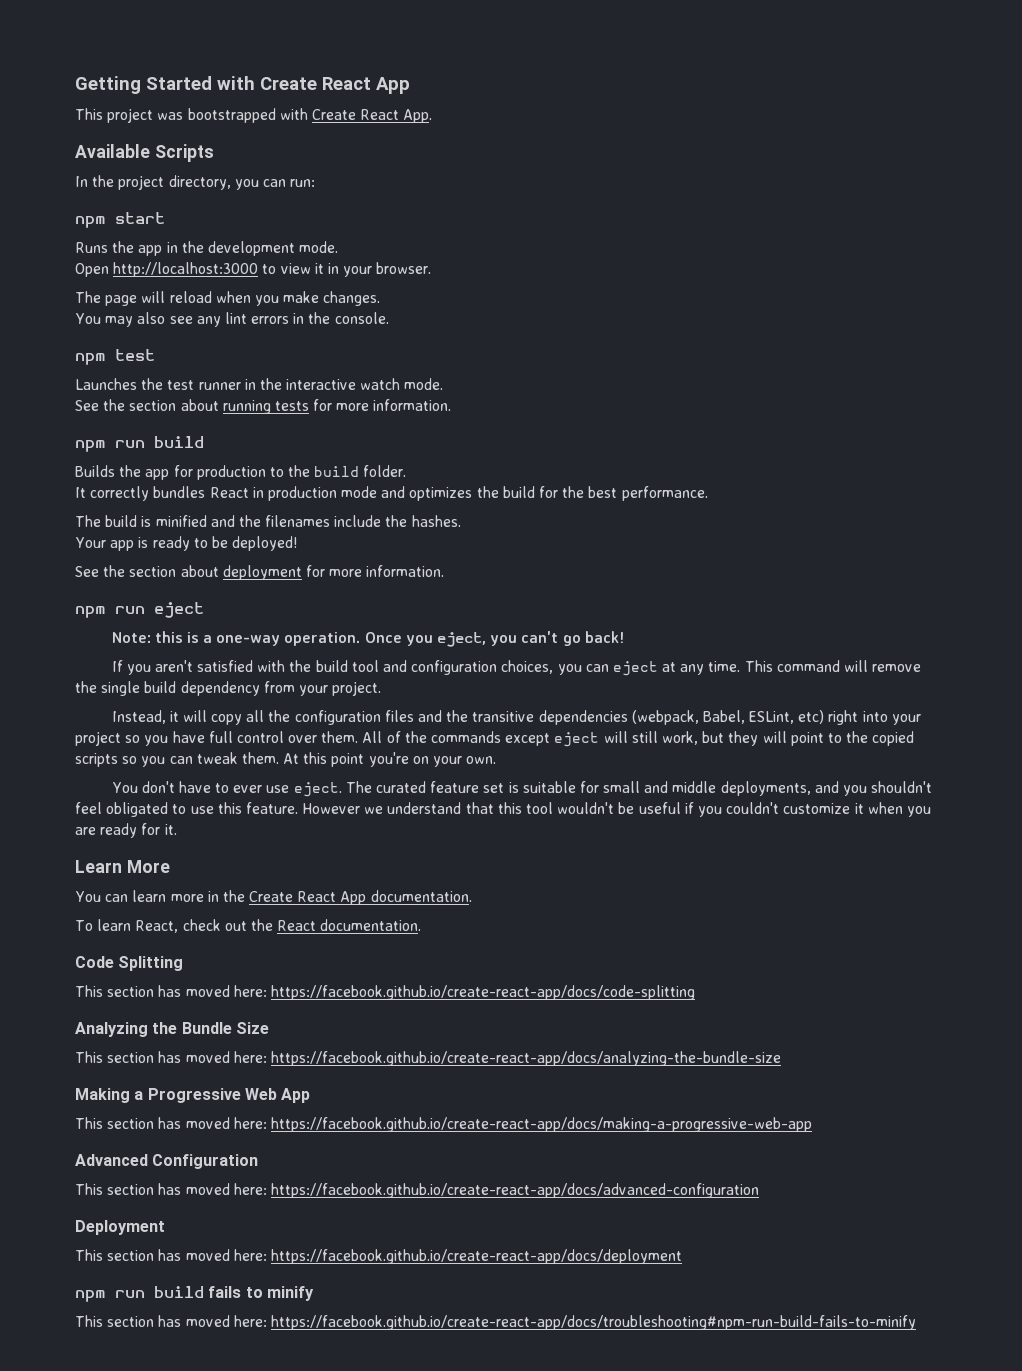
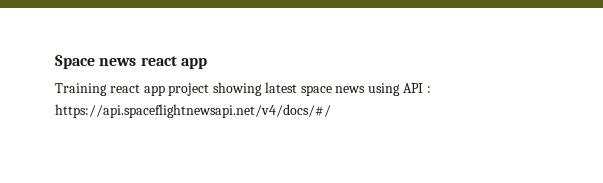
[75,76,410,94] [75,108,433,123] [75,144,214,162] [75,175,316,190] [75,212,165,228] [75,241,339,256] [75,262,432,277] [75,291,381,306] [75,312,389,327] [75,349,155,365] [75,378,444,390] [75,399,452,414] [75,436,204,452] [75,465,407,480] [75,486,708,501] [75,515,461,527] [75,536,298,551] [75,565,445,580] [75,602,204,618] [111,631,624,647] [111,660,922,676] [75,681,382,696] [111,710,921,725] [75,731,915,747] [75,752,497,767] [111,781,933,797] [75,802,931,817] [75,823,177,838] [75,860,170,873] [75,890,472,905] [75,919,422,933] [75,956,184,971] [75,985,695,1000] [75,1022,269,1037] [75,1051,781,1066] [75,1088,311,1103] [75,1117,812,1132] [75,1154,259,1169] [75,1183,759,1198] [75,1220,165,1235] [75,1249,682,1264] [75,1286,314,1302] [75,1315,916,1330] Getting Started with Create React App // This project was bootstrapped with Create React App. // Available Scripts // In the project directory, you can run: // npm start // Runs the app in the development mode. // Open http://localhost:3000 to view it in your browser. // The page will reload when you make changes. // You may also see any lint errors in the console. // npm test // Launches the test runner in the interactive watch mode. // See the section about running tests for more information. // npm run build // Builds the app for production to the build folder. // It correctly bundles React in production mode and optimizes the build for the best performance. // The build is minified and the filenames include the hashes. // Your app is ready to be deployed! // See the section about deployment for more information. // npm run eject // Note: this is a one-way operation. Once you eject, you can't go back! // If you aren't satisfied with the build tool and configuration choices, you can eject at any time. This command will remove the single build dependency from your project. // Instead, it will copy all the configuration files and the transitive dependencies (webpack, Babel, ESLint, etc) right into your project so you have full control over them. All of the commands except eject will still work, but they will point to the copied scripts so you can tweak them. At this point you're on your own. // You don't have to ever use eject. The curated feature set is suitable for small and middle deployments, and you shouldn't feel obligated to use this feature. However we understand that this tool wouldn't be useful if you couldn't customize it when you are ready for it. // Learn More // You can learn more in the Create React App documentation. // To learn React, check out the React documentation. // Code Splitting // This section has moved here: https://facebook.github.io/create-react-app/docs/code-splitting // Analyzing the Bundle Size // This section has moved here: https://facebook.github.io/create-react-app/docs/analyzing-the-bundle-size // Making a Progressive Web App // This section has moved here: https://facebook.github.io/create-react-app/docs/making-a-progressive-web-app // Advanced Configuration // This section has moved here: https://facebook.github.io/create-react-app/docs/advanced-configuration // Deployment // This section has moved here: https://facebook.github.io/create-react-app/docs/deployment // npm run build fails to minify // This section has moved here: https://facebook.github.io/create-react-app/docs/troubleshooting#npm-run-build-fails-to-minify -> [55,55,207,69] [55,82,431,96] [55,104,331,118] Space news react app // Training react app project showing latest space news using API : https://api.spaceflightnewsapi.net/v4/docs/#/

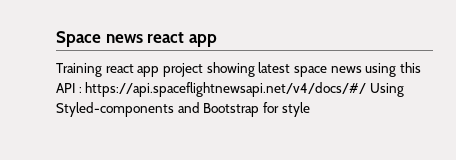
(401, 89) none -> [399,62,421,73] this
(331, 111) none -> [369,83,404,97] [56,102,310,117] Using Styled-components and Bootstrap for style

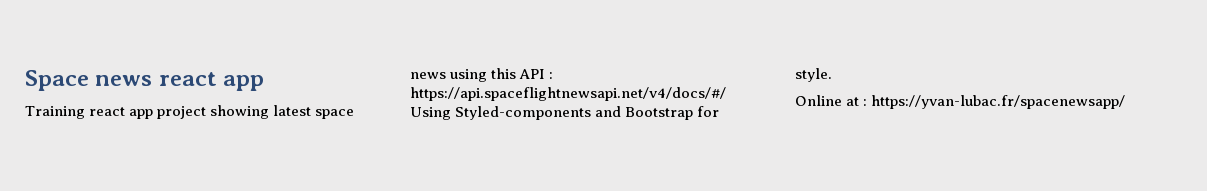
[281,102,310,117] style -> [795,68,832,82] [795,95,1126,109] style. // Online at : https://yvan-lubac.fr/spacenewsapp/

